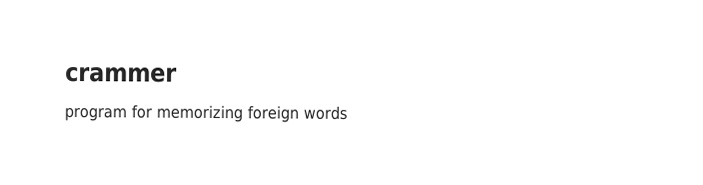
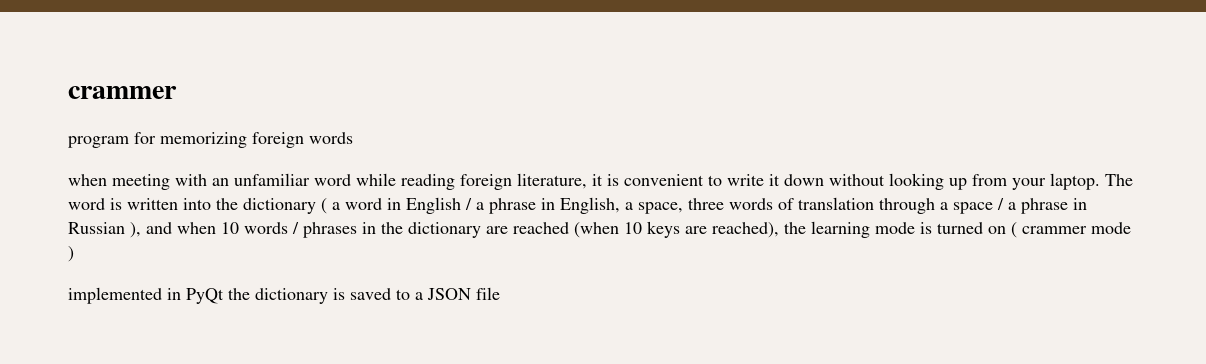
(348, 112) none -> [68,173,1133,190] [68,197,1087,214] [68,221,1131,238] [68,246,74,262] [68,287,500,304] // when meeting with an unfamiliar word while reading foreign literature, it is convenient to write it down without looking up from your laptop. The word is written into the dictionary ( a word in English / a phrase in English, a space, three words of translation through a space / a phrase in Russian ), and when 10 words / phrases in the dictionary are reached (when 10 keys are reached), the learning mode is turned on ( crammer mode ) // implemented in PyQt the dictionary is saved to a JSON file

